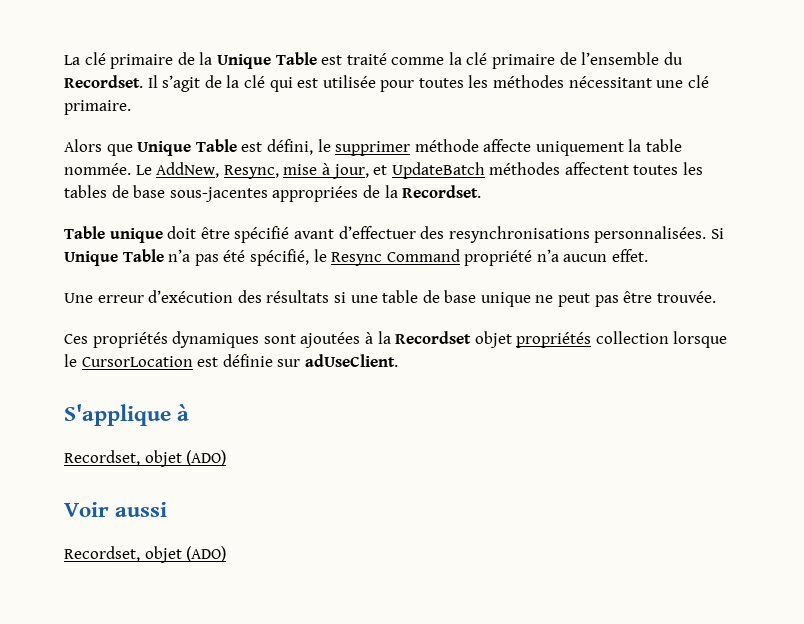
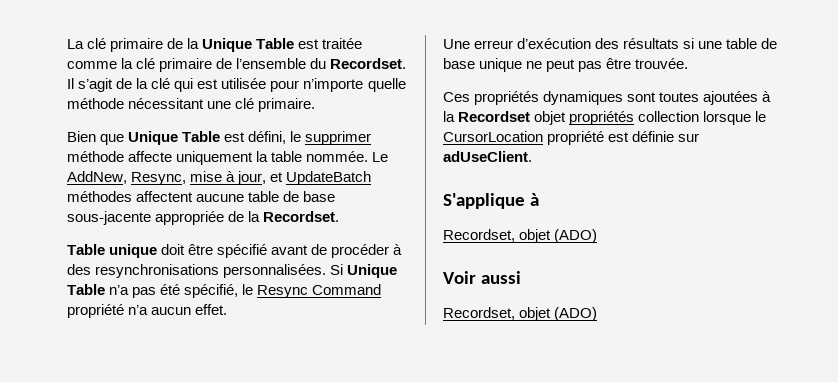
[346,53,387,65] traité -> [322,38,363,49] traitée
[418,75,565,88] toutes les méthodes -> [303,78,406,92] [67,98,124,109] n’importe quelle méthode
[64,139,102,152] Alors -> [67,131,96,142] Bien
[633,162,704,175] [64,185,359,202] toutes les tables de base sous-jacentes appropriées -> [196,191,336,202] [67,211,225,225] aucune table de base sous-jacente appropriée
[338,226,416,239] d’effectuer -> [311,244,403,258] de procéder à
(296, 339) none -> [659,92,700,102] toutes
(193, 361) none -> [547,131,605,145] propriété

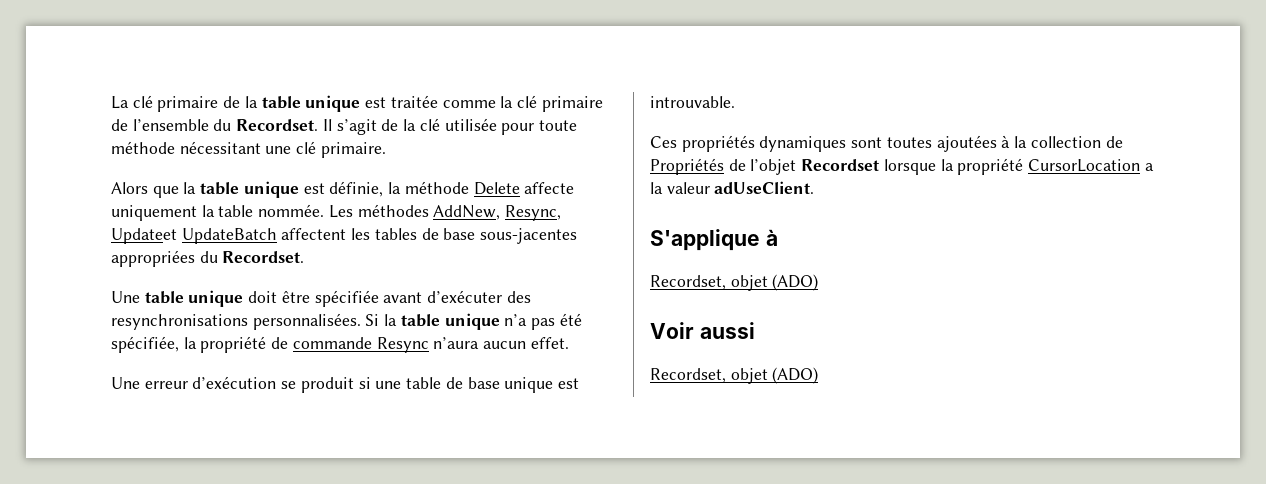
[202,38,295,52] Unique Table -> [261,95,361,112] table unique
[174,78,406,92] qui est utilisée pour n’importe quelle -> [444,118,577,135] utilisée pour toute
[67,131,372,145] [67,151,124,162] Bien que Unique Table est défini, le supprimer méthode -> [111,181,520,198] Alors que la table unique est définie, la méthode Delete
[372,152,389,162] [67,171,372,185] [67,191,336,202] [67,211,261,225] Le AddNew, Resync, mise à jour, et UpdateBatch méthodes affectent aucune table de base sous-jacente appropriée de la -> [328,204,562,221] [111,228,578,244] [111,250,218,267] Les méthodes AddNew, Resync, Updateet UpdateBatch affectent les tables de base sous-jacentes appropriées du
[67,244,105,255] Table -> [111,291,184,304] Une table
[217,244,403,258] [67,264,398,278] [67,284,382,298] [67,304,149,318] spécifié avant de procéder à des resynchronisations personnalisées. Si Unique Table n’a pas été spécifié, le Resync Command propriété n’a -> [314,290,531,307] [111,313,582,330] [111,336,480,353] spécifiée avant d’exécuter des resynchronisations personnalisées. Si la table unique n’a pas été spécifiée, la propriété de commande Resync n’aura
[595,38,680,49] des résultats -> [281,377,354,393] se produit
[526,58,689,72] ne peut pas être trouvée. -> [557,378,579,389] [650,96,735,108] est introuvable.
[458,111,767,125] [443,131,700,145] Recordset objet propriétés collection lorsque le CursorLocation propriété est définie sur -> [1030,136,1123,148] [650,158,1154,175] [650,182,710,194] collection de Propriétés de l’objet Recordset lorsque la propriété CursorLocation a la valeur

